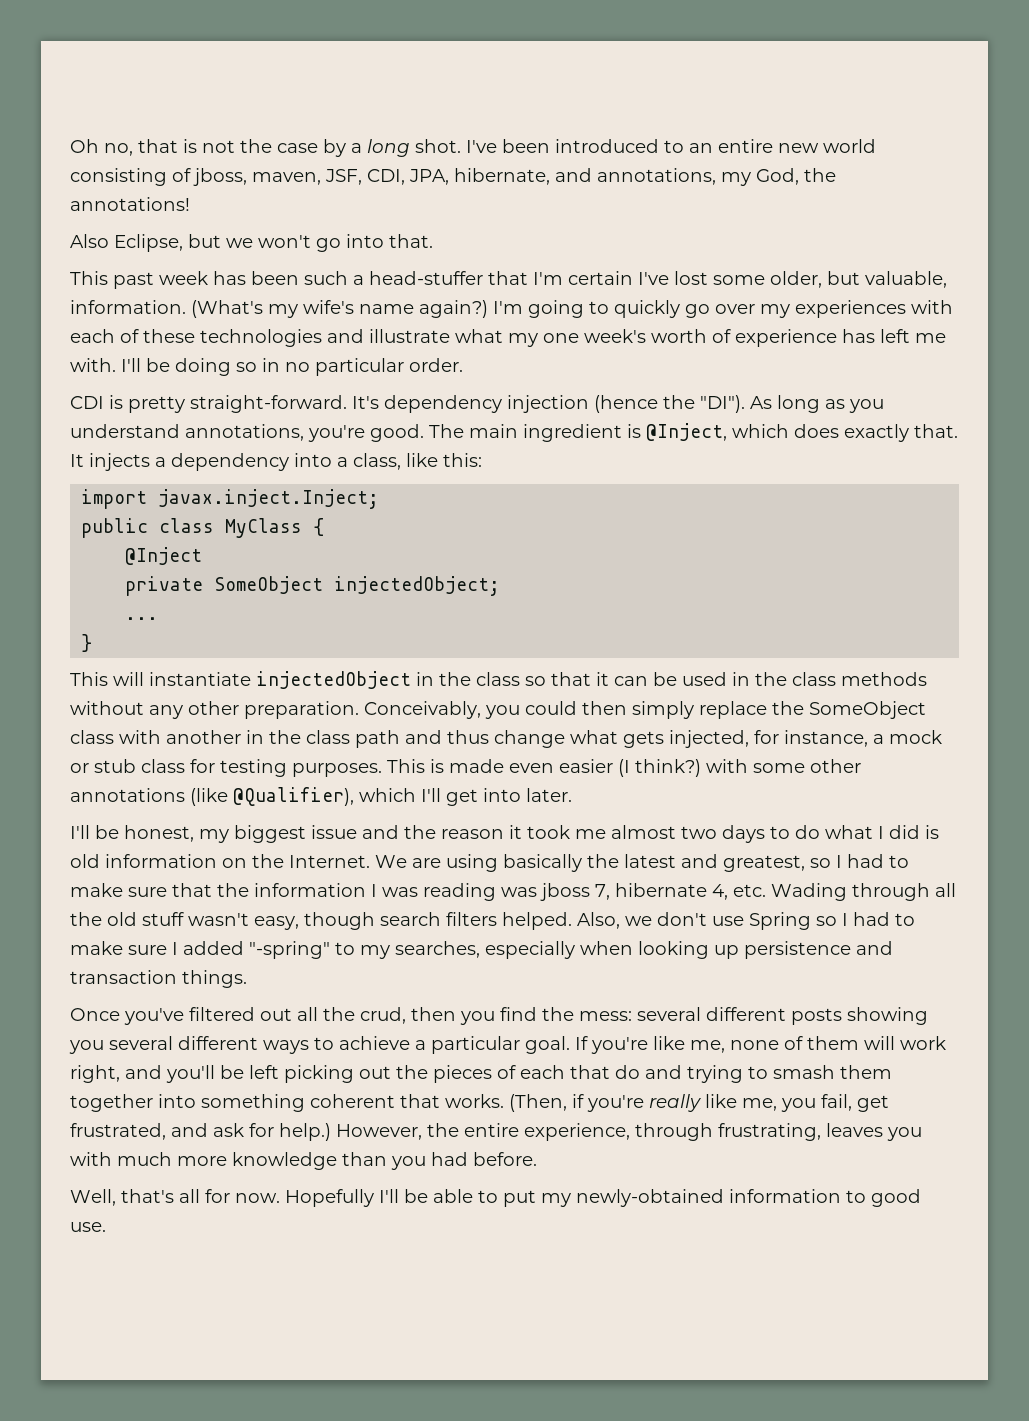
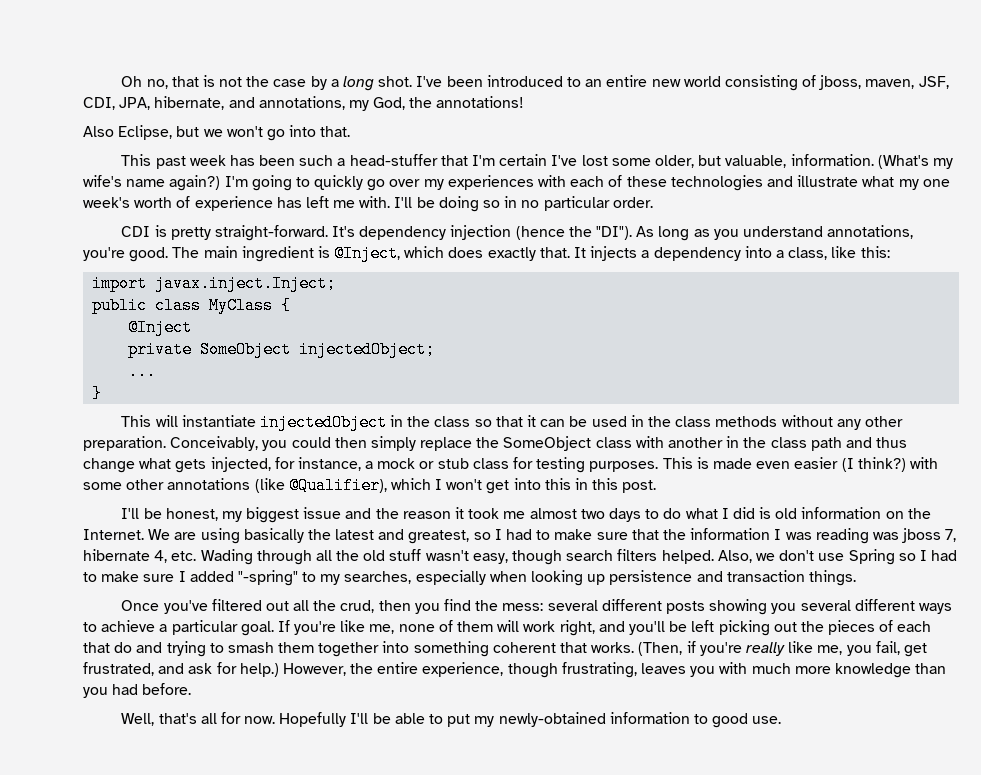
[421,788,572,806] I'll get into later. -> [435,478,657,494] I won't get into this in this post.
[635,1123,713,1141] through -> [507,663,558,678] though

